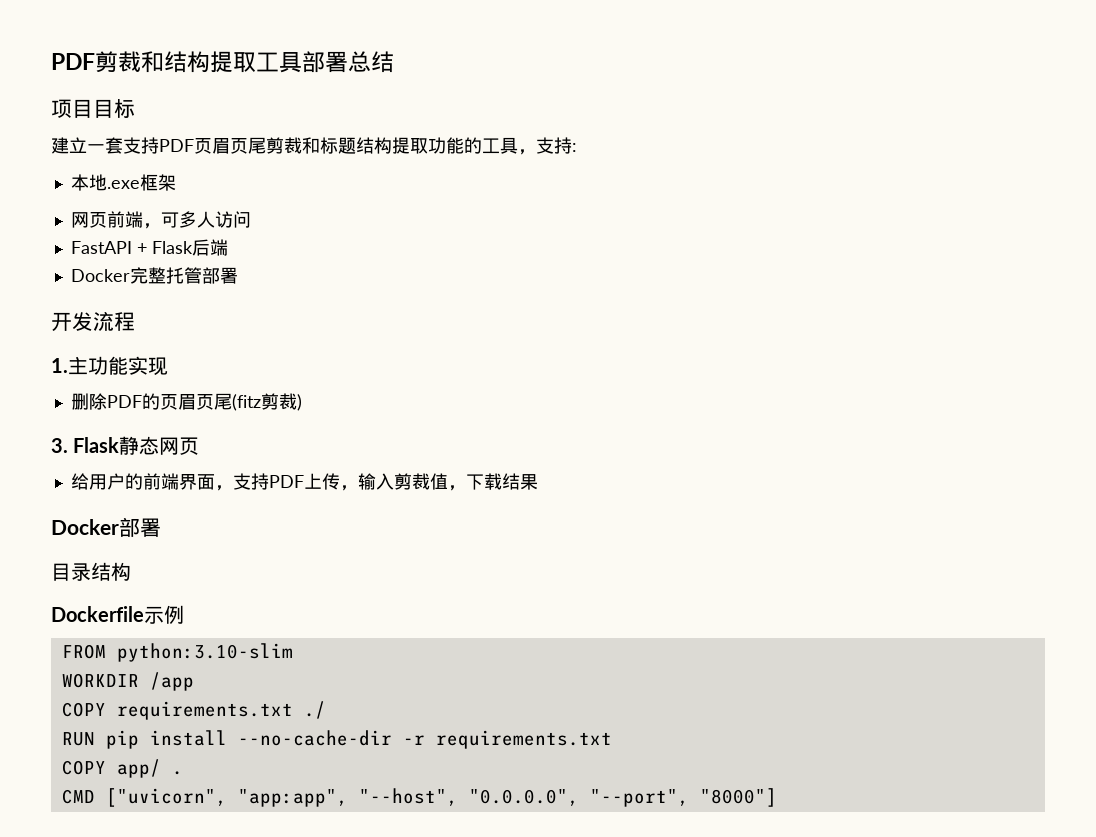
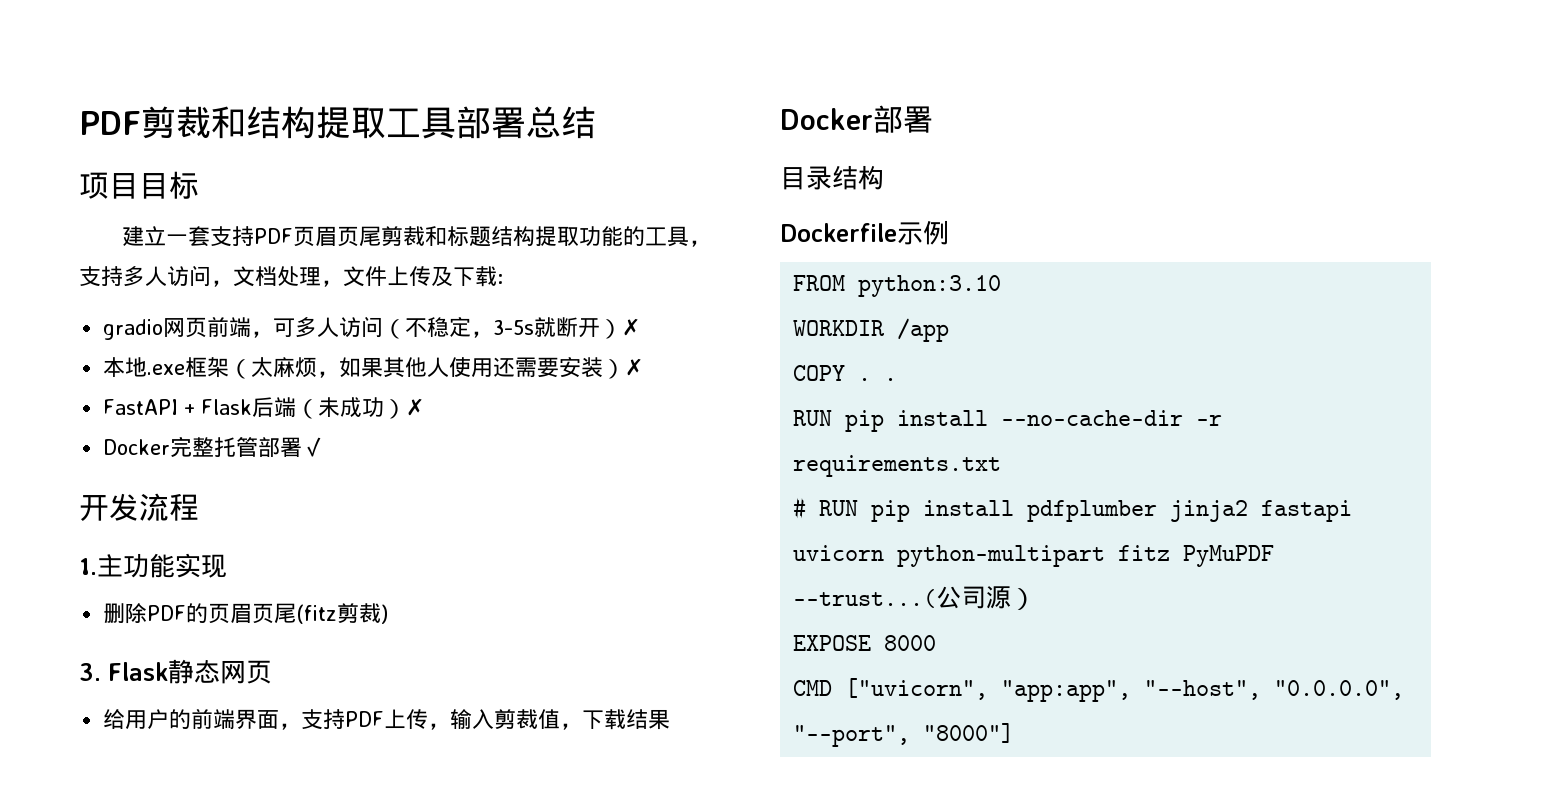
[572,143,577,152] [70,174,176,191] : // 本地.exe框架 // -> [123,265,503,287] [103,319,164,340] 多人访问，文档处理，文件上传及下载: // gradio
(251, 219) none -> [383,317,641,339] [103,357,644,379] （不稳定，3-5s就断开）✗ // 本地.exe框架（太麻烦，如果其他人使用还需要安装）✗
(228, 247) none -> [296,397,425,419] （未成功）✗
(238, 275) none -> [302,437,325,457] ✓
[116,643,293,662] python:3.10-slim -> [858,275,1002,297] python:3.10
[116,701,326,720] requirements.txt ./ -> [858,378,898,381] . .
[61,759,183,778] COPY app/ . -> [793,497,1353,522] [793,545,1275,567] [793,586,1037,610] [793,635,937,651] # RUN pip install pdfplumber jinja2 fastapi uvicorn python-multipart fitz PyMuPDF --trust...(公司源） // EXPOSE 8000

